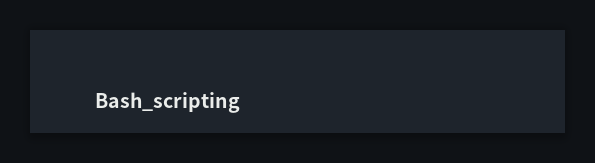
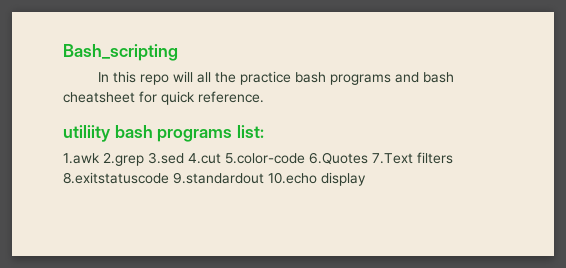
(240, 102) none -> [98,71,455,85] [63,91,264,105] [63,125,264,142] [63,152,453,166] [63,172,366,186] // In this repo will all the practice bash programs and bash cheatsheet for quick reference. // utiliity bash programs list: // 1.awk 2.grep 3.sed 4.cut 5.color-code 6.Quotes 7.Text filters 8.exitstatuscode 9.standardout 10.echo display

